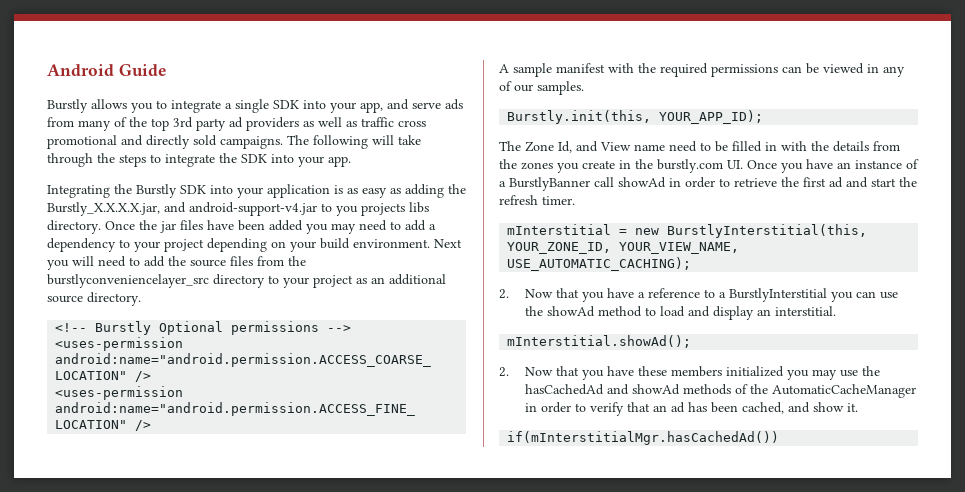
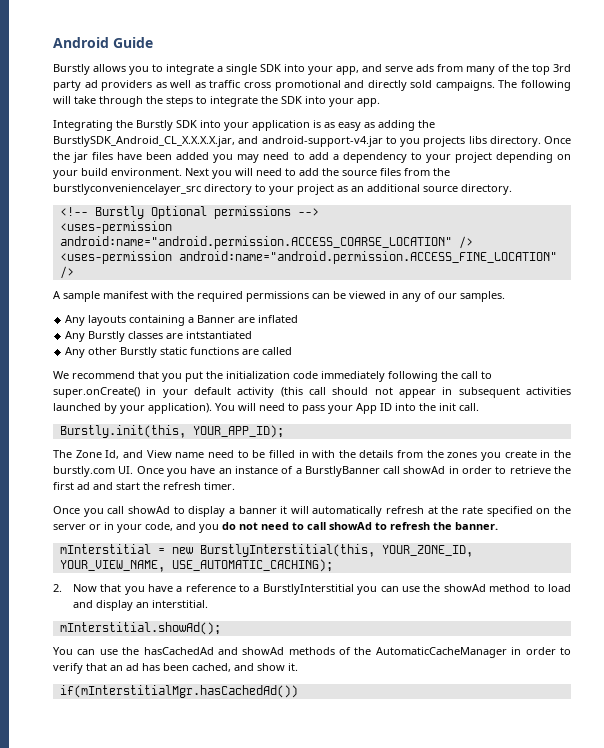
[47,202,160,216] Burstly_X.X.X.X.jar, -> [53,136,235,147] BurstlySDK_Android_CL_X.X.X.X.jar,
(584, 88) none -> [65,315,299,326] [65,331,253,342] [65,347,293,358] [53,371,492,382] [53,387,571,398] [53,403,479,414] // Any layouts containing a Banner are inflated // Any Burstly classes are intstantiated // Any other Burstly static functions are called // We recommend that you put the initialization code immediately following the call to super.onCreate() in your default activity (this call should not appear in subsequent activities launched by your application). You will need to pass your App ID into the init call.
(575, 200) none -> [53,506,571,517] [53,522,498,533] // Once you call showAd to display a banner it will automatically refresh at the rate specified on the server or in your code, and you do not need to call showAd to refresh the banner.
[499,366,838,380] 2. Now that you have these members initialized you may -> [53,647,96,655] You can

